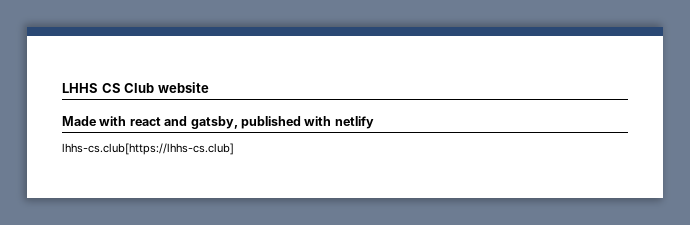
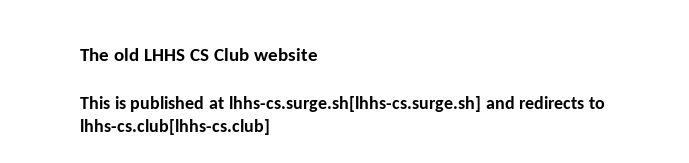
(62, 88) none -> [80,48,139,61] The old
[62,116,374,129] [62,143,234,155] Made with react and gatsby, published with netlify // lhhs-cs.club[https://lhhs-cs.club] -> [80,96,606,112] [80,119,270,135] This is published at lhhs-cs.surge.sh[lhhs-cs.surge.sh] and redirects to lhhs-cs.club[lhhs-cs.club]

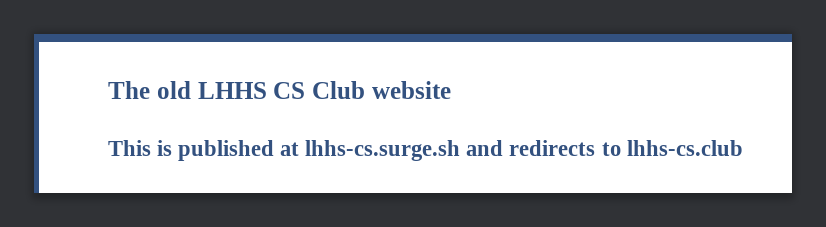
[228,96,481,112] lhhs-cs.surge.sh[lhhs-cs.surge.sh] -> [305,140,461,161] lhhs-cs.surge.sh
[80,119,270,135] lhhs-cs.club[lhhs-cs.club] -> [626,140,743,156] lhhs-cs.club

